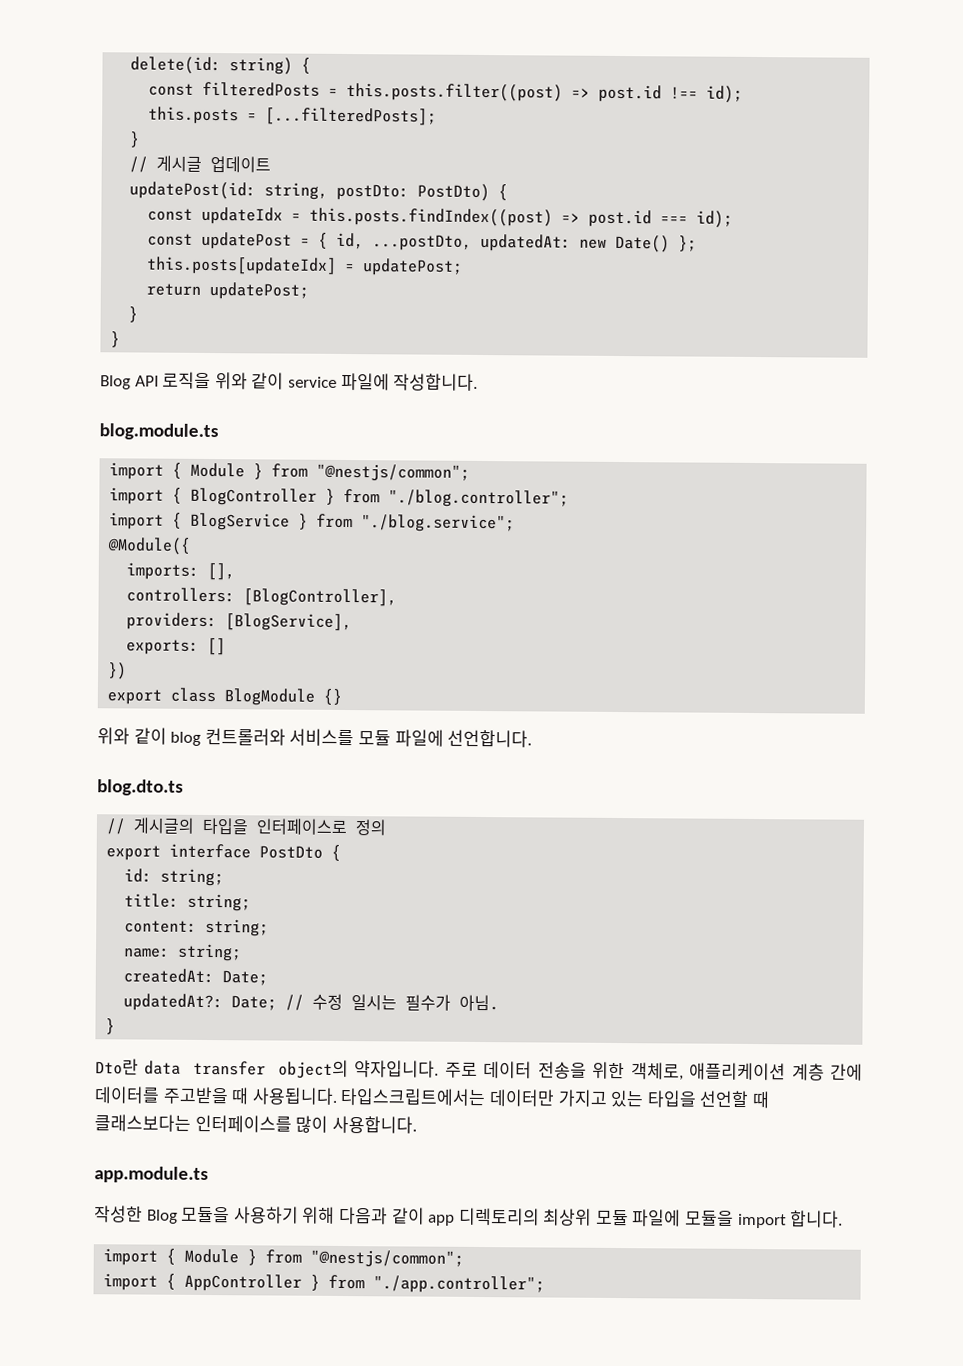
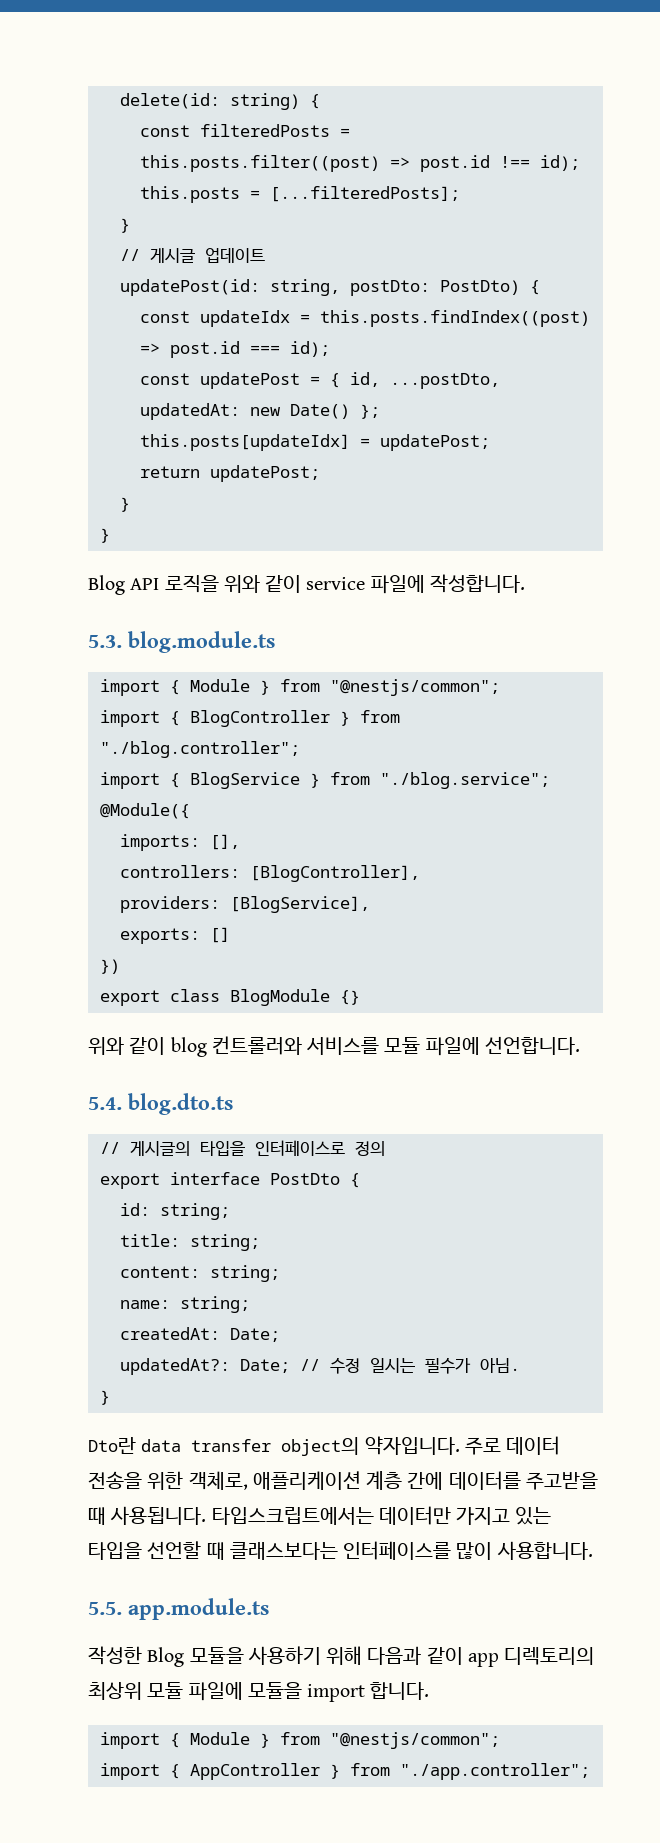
(479, 382) none -> [88,635,122,648] 5.3.
(533, 738) none -> [88,1097,122,1110] 5.4.
(417, 1124) none -> [88,1602,122,1615] 5.5.

